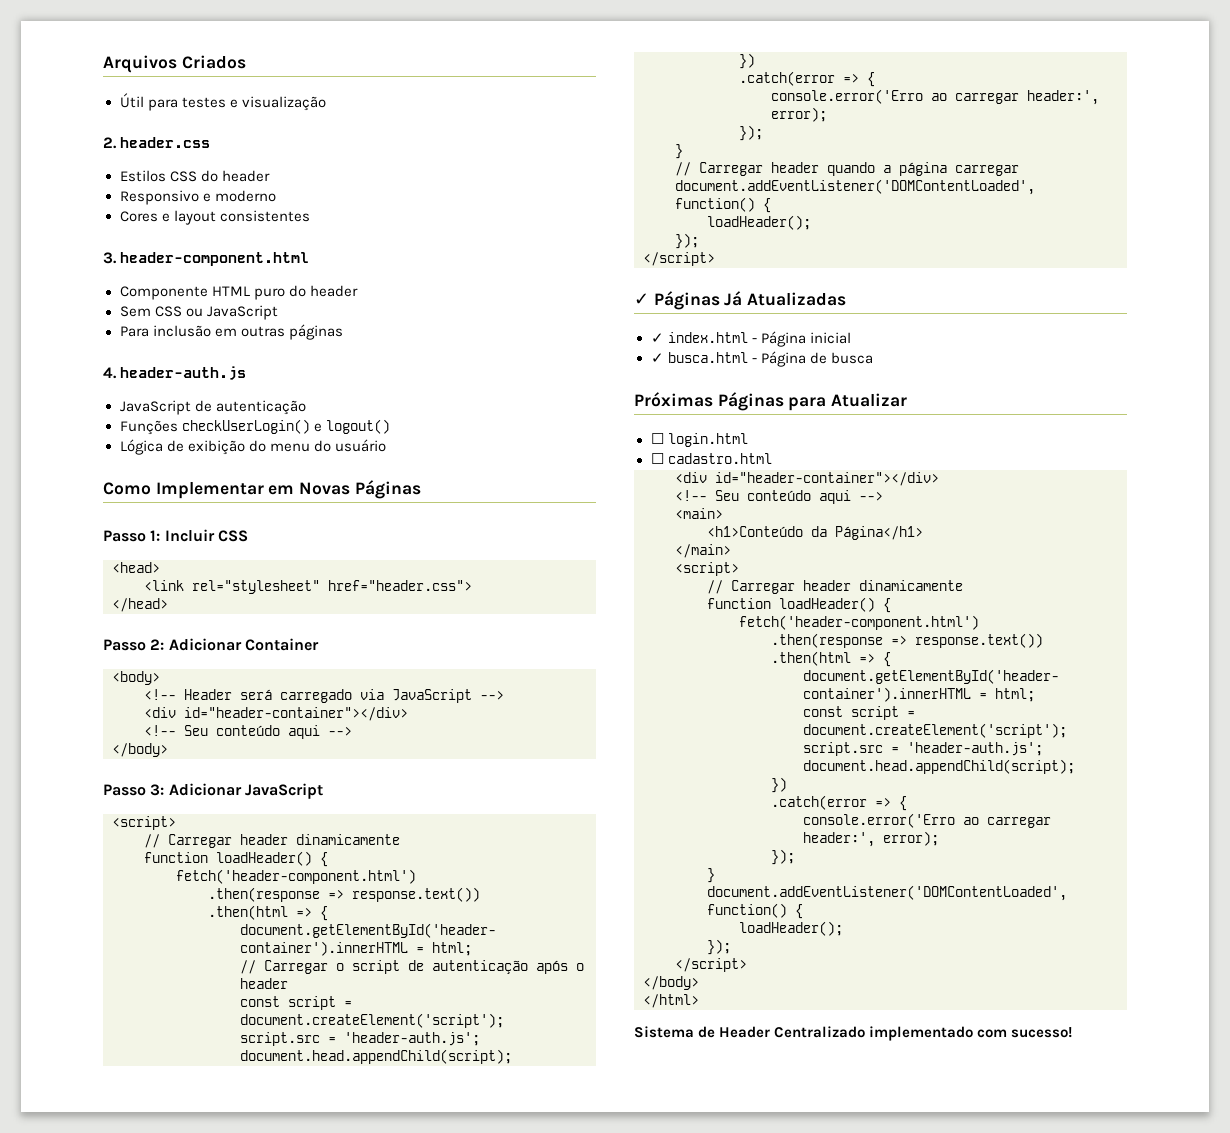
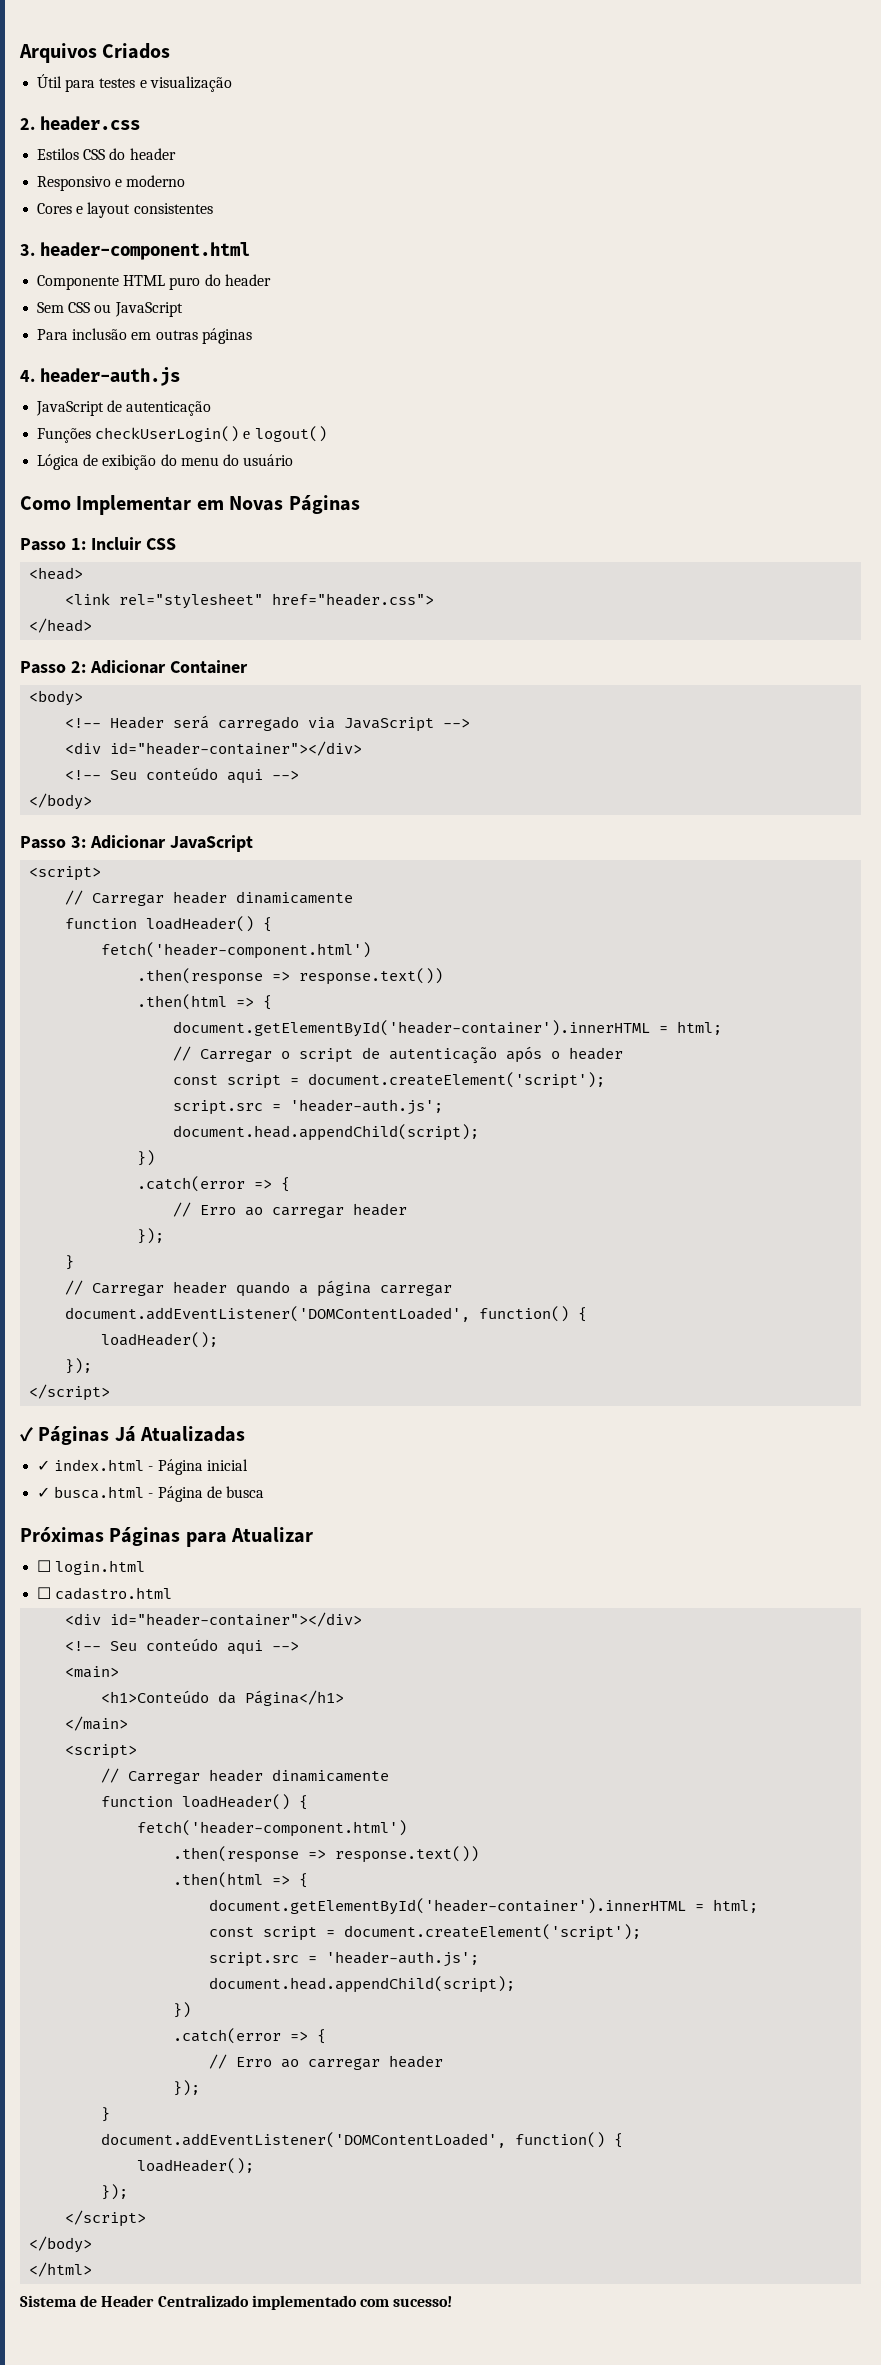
[771,89,1099,105] [771,107,827,122] console.error('Erro ao carregar header:', error); -> [173,1202,408,1218] // Erro ao carregar header
[803,813,1051,828] [803,831,939,847] console.error('Erro ao carregar header:', error); -> [209,2054,444,2070] // Erro ao carregar header

